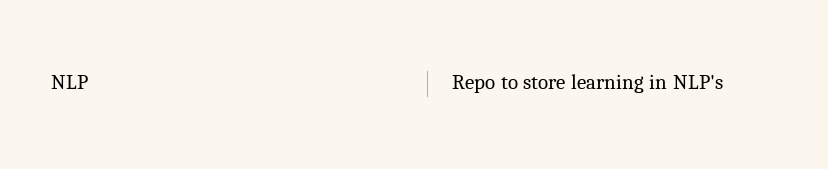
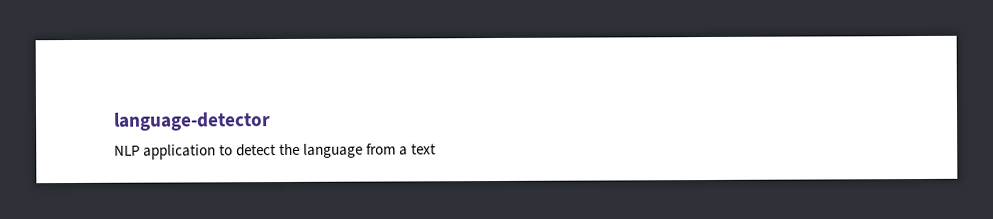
(51, 82) none -> [114,112,271,131] language-detector //
[452,74,723,93] // Repo to store learning in NLP's -> [143,143,437,160] application to detect the language from a text

